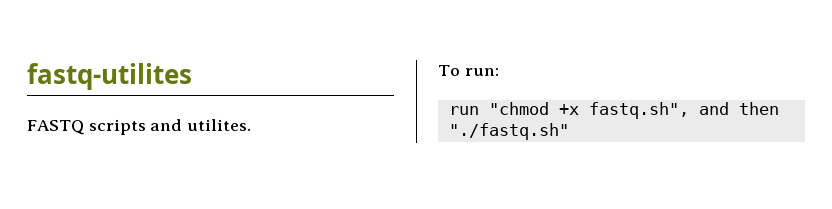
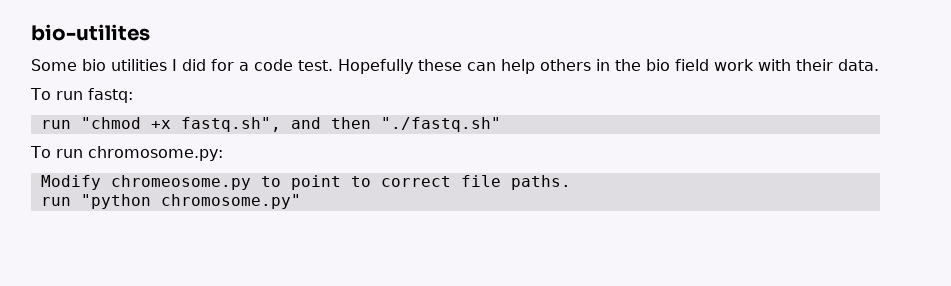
[27,63,192,90] [27,119,252,135] [438,65,499,76] fastq-utilites // FASTQ scripts and utilites. // To run: -> [31,24,150,41] [31,59,879,74] [30,88,133,103] bio-utilites // Some bio utilities I did for a code test. Hopefully these can help others in the bio field work with their data. // To run fastq:
(569, 131) none -> [30,146,223,161] [40,175,571,190] [40,194,301,209] // To run chromosome.py: // Modify chromeosome.py to point to correct file paths. // run "python chromosome.py"

